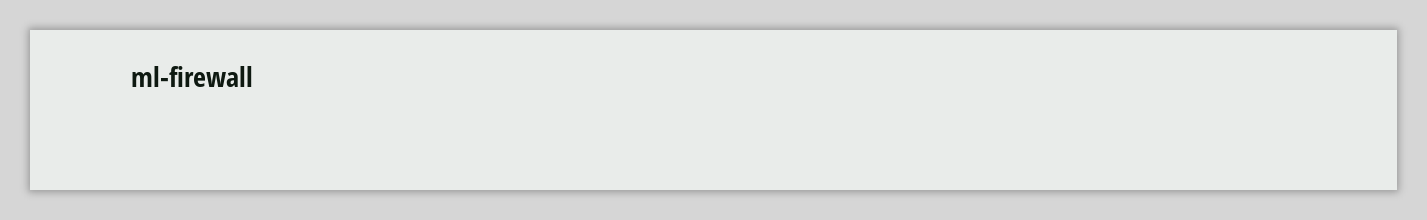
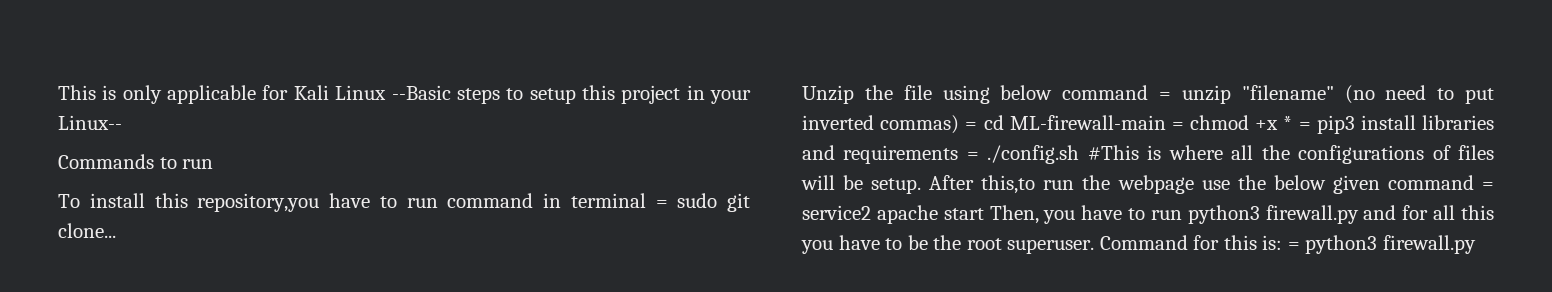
[131,66,253,87] ml-firewall -> [58,85,751,104] [58,115,122,130] [58,154,214,169] [58,193,750,212] [58,223,116,238] [802,85,1494,104] [802,115,1494,134] [802,145,1494,164] [801,175,1495,194] [802,205,1494,224] [801,235,1476,254] This is only applicable for Kali Linux --Basic steps to setup this project in your Linux-- // Commands to run // To install this repository,you have to run command in terminal = sudo git clone... // Unzip the file using below command = unzip "filename" (no need to put inverted commas) = cd ML-firewall-main = chmod +x * = pip3 install libraries and requirements = ./config.sh #This is where all the configurations of files will be setup. After this,to run the webpage use the below given command = service2 apache start Then, you have to run python3 firewall.py and for all this you have to be the root superuser. Command for this is: = python3 firewall.py

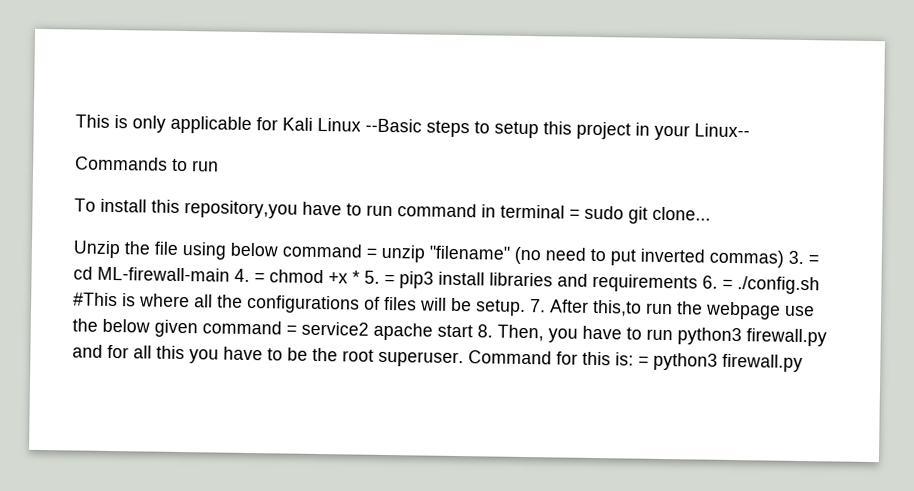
(960, 124) none -> [788,250,804,265] 3.
(1166, 122) none -> [234,268,250,282] 4.
(1293, 123) none -> [364,270,380,284] 5.
(959, 154) none -> [702,275,718,289] 6.
(922, 186) none -> [530,299,546,313] 7.
(984, 214) none -> [477,324,493,338] 8.

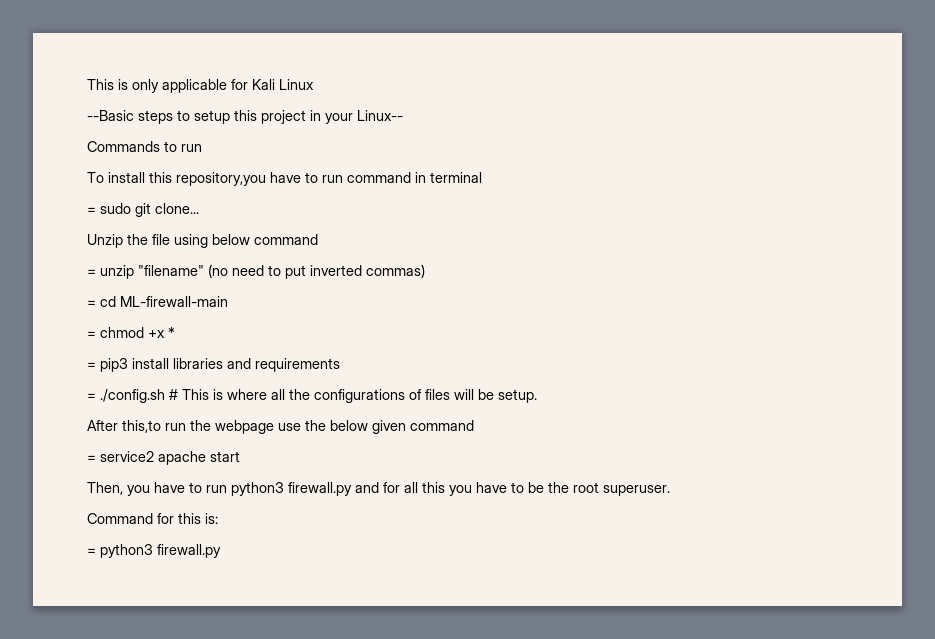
(361, 124) none -> (314, 84) //
(565, 211) none -> (482, 177) //
(363, 250) none -> (318, 239) //
[788,250,804,265] 3. -> (425, 271) //
[234,268,250,282] 4. -> (228, 301) //
[364,270,380,284] 5. -> (175, 332) //
[702,275,718,289] 6. -> (340, 365) //
[73,292,118,307] #This -> [169,389,209,400] # This
[530,299,546,313] 7. -> (537, 396) //
(282, 327) none -> (474, 425) //
[477,324,493,338] 8. -> (240, 456) //
(464, 359) none -> (670, 490) //
(634, 359) none -> (218, 518) //

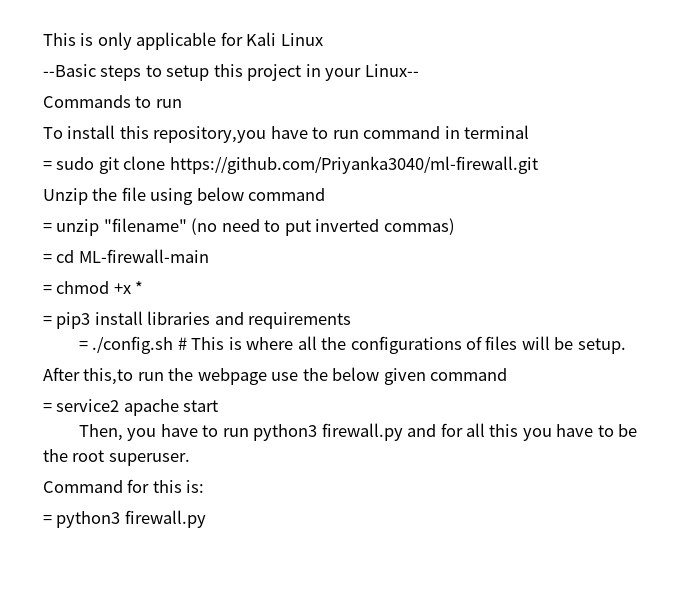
[155,203,199,214] clone... -> [123,156,538,174] clone https://github.com/Priyanka3040/ml-firewall.git

